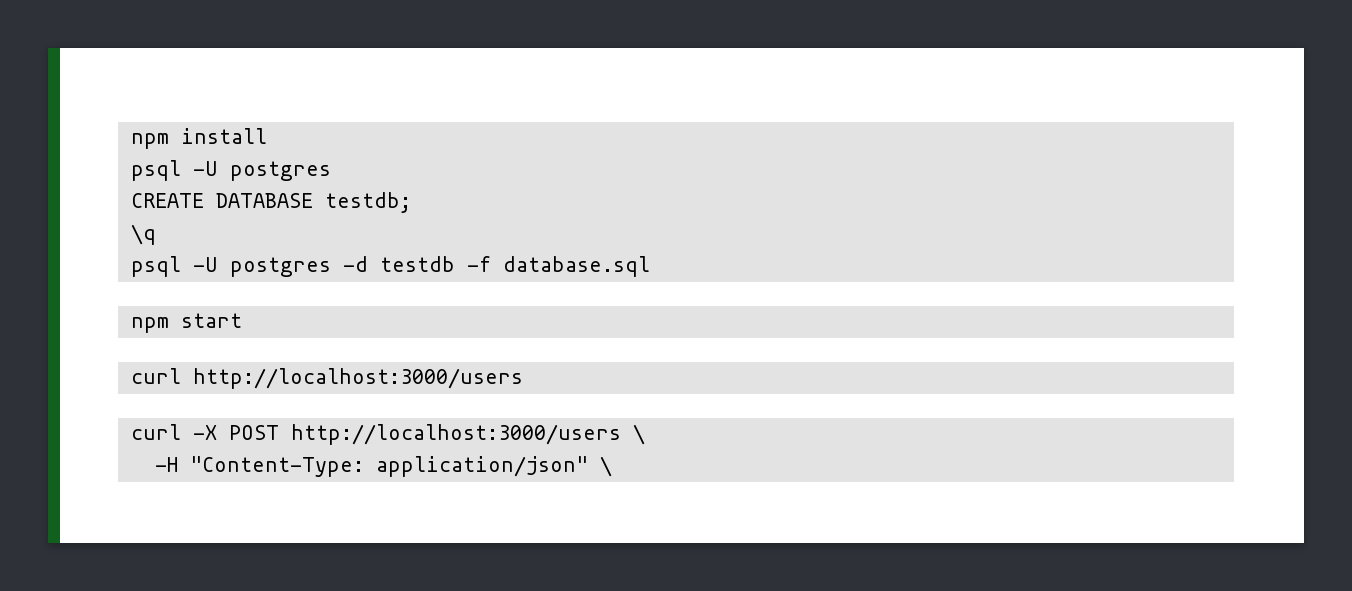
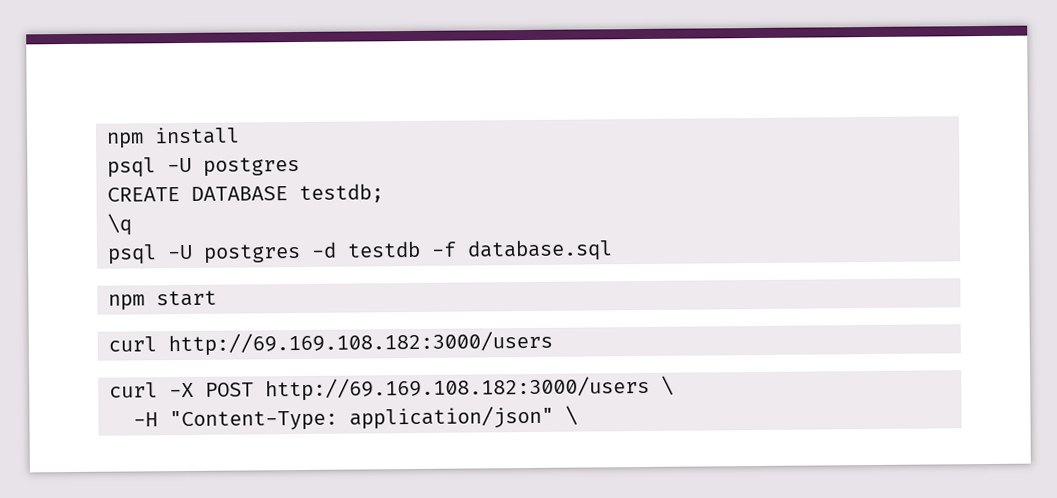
[193,368,524,389] http://localhost:3000/users -> [168,330,554,357] http://69.169.108.182:3000/users
[291,424,622,445] http://localhost:3000/users -> [265,375,651,402] http://69.169.108.182:3000/users

